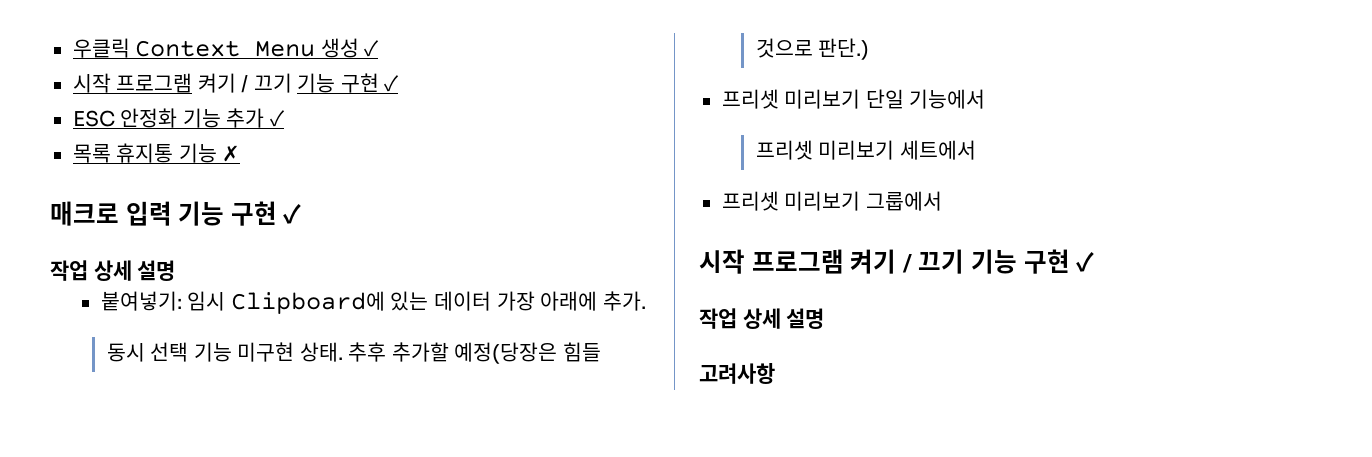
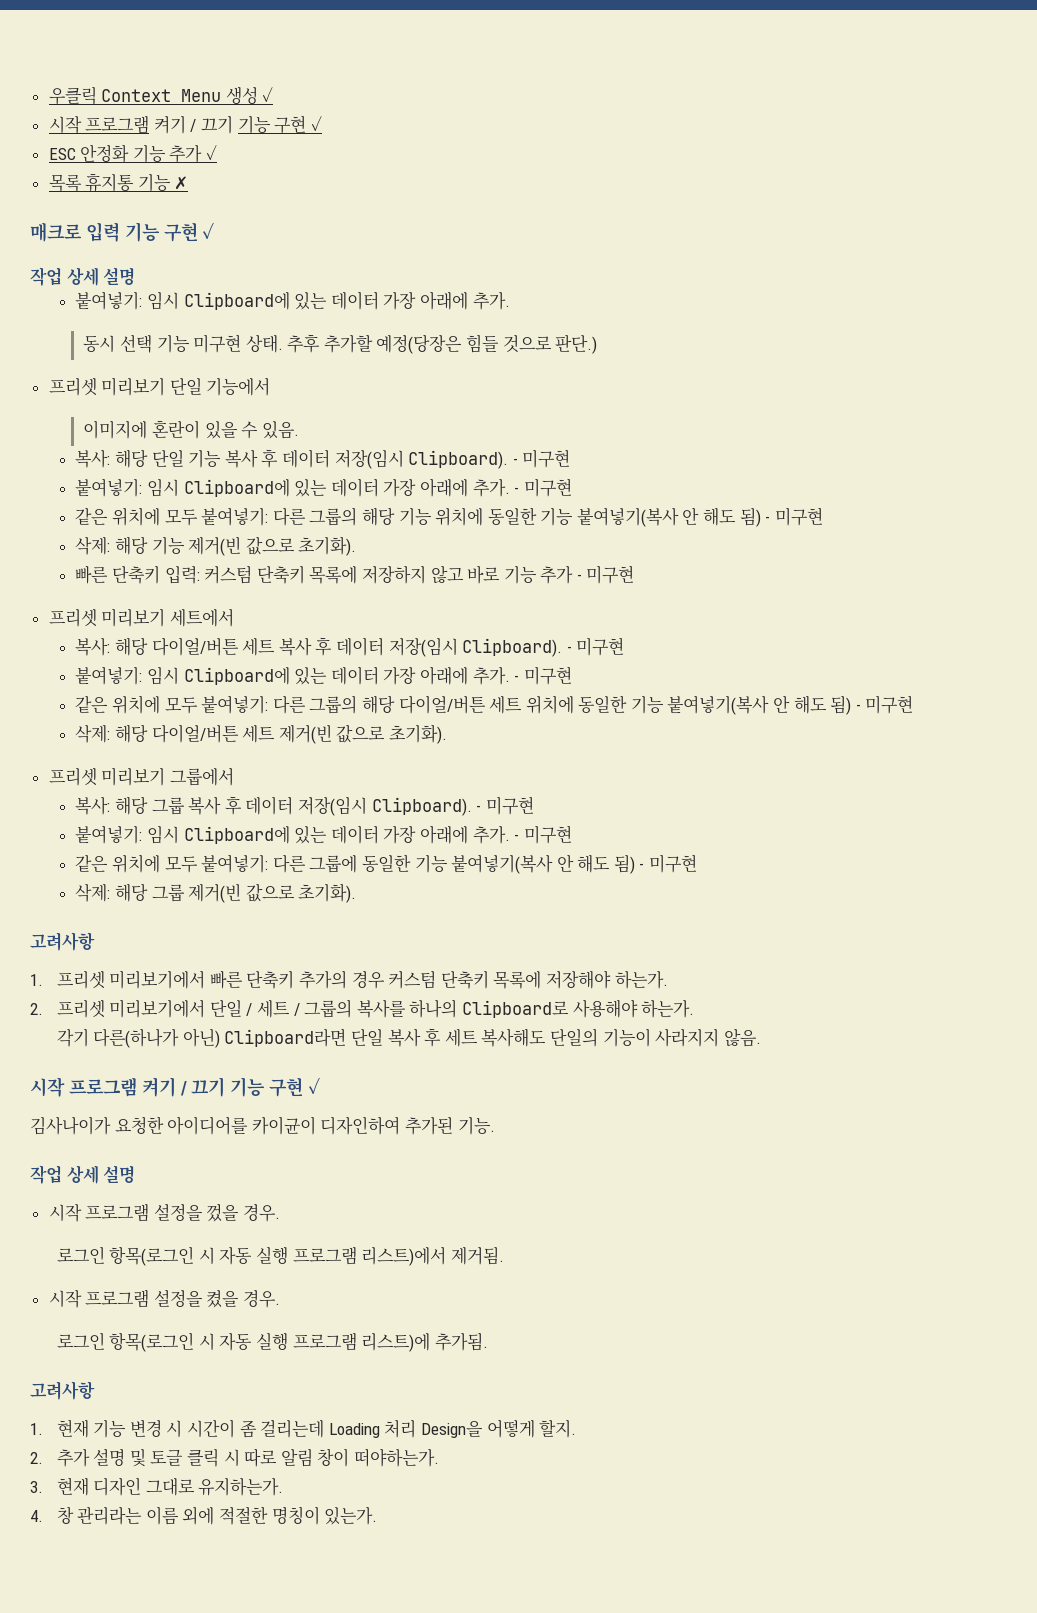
[755,140,976,160] [721,191,942,211] [699,249,1095,274] [699,308,825,329] [699,363,775,384] 프리셋 미리보기 세트에서 // 프리셋 미리보기 그룹에서 // 시작 프로그램 켜기 / 끄기 기능 구현 ✓ // 작업 상세 설명 // 고려사항 -> [83,420,299,439] [75,449,571,469] [75,478,572,497] [75,507,823,527] [75,536,357,556] [75,565,635,584] [48,608,234,627] [75,637,625,657] [75,666,572,685] [75,695,914,715] [75,724,447,744] [48,767,234,786] [75,796,534,816] [75,825,572,844] [75,854,698,874] [75,883,357,903] [30,932,95,951] [30,970,668,989] [30,999,695,1018] [56,1028,761,1048] [30,1077,321,1097] [30,1116,495,1135] [30,1165,136,1184] [48,1203,281,1222] [56,1246,504,1266] [48,1289,281,1308] [56,1332,488,1352] [30,1381,95,1400] [30,1419,577,1438] [30,1448,439,1467] [30,1477,284,1496] [30,1506,378,1525] 이미지에 혼란이 있을 수 있음. // 복사: 해당 단일 기능 복사 후 데이터 저장(임시 Clipboard). - 미구현 // 붙여넣기: 임시 Clipboard에 있는 데이터 가장 아래에 추가. - 미구현 // 같은 위치에 모두 붙여넣기: 다른 그룹의 해당 기능 위치에 동일한 기능 붙여넣기(복사 안 해도 됨) - 미구현 // 삭제: 해당 기능 제거(빈 값으로 초기화). // 빠른 단축키 입력: 커스텀 단축키 목록에 저장하지 않고 바로 기능 추가 - 미구현 // 프리셋 미리보기 세트에서 // 복사: 해당 다이얼/버튼 세트 복사 후 데이터 저장(임시 Clipboard). - 미구현 // 붙여넣기: 임시 Clipboard에 있는 데이터 가장 아래에 추가. - 미구현 // 같은 위치에 모두 붙여넣기: 다른 그룹의 해당 다이얼/버튼 세트 위치에 동일한 기능 붙여넣기(복사 안 해도 됨) - 미구현 // 삭제: 해당 다이얼/버튼 세트 제거(빈 값으로 초기화). // 프리셋 미리보기 그룹에서 // 복사: 해당 그룹 복사 후 데이터 저장(임시 Clipboard). - 미구현 // 붙여넣기: 임시 Clipboard에 있는 데이터 가장 아래에 추가. - 미구현 // 같은 위치에 모두 붙여넣기: 다른 그룹에 동일한 기능 붙여넣기(복사 안 해도 됨) - 미구현 // 삭제: 해당 그룹 제거(빈 값으로 초기화). // 고려사항 // 1. 프리셋 미리보기에서 빠른 단축키 추가의 경우 커스텀 단축키 목록에 저장해야 하는가. // 2. 프리셋 미리보기에서 단일 / 세트 / 그룹의 복사를 하나의 Clipboard로 사용해야 하는가. // 각기 다른(하나가 아닌) Clipboard라면 단일 복사 후 세트 복사해도 단일의 기능이 사라지지 않음. // 시작 프로그램 켜기 / 끄기 기능 구현 ✓ // 김사나이가 요청한 아이디어를 카이균이 디자인하여 추가된 기능. // 작업 상세 설명 // 시작 프로그램 설정을 껐을 경우. // 로그인 항목(로그인 시 자동 실행 프로그램 리스트)에서 제거됨. // 시작 프로그램 설정을 켰을 경우. // 로그인 항목(로그인 시 자동 실행 프로그램 리스트)에 추가됨. // 고려사항 // 1. 현재 기능 변경 시 시간이 좀 걸리는데 Loading 처리 Design을 어떻게 할지. // 2. 추가 설명 및 토글 클릭 시 따로 알림 창이 떠야하는가. // 3. 현재 디자인 그대로 유지하는가. // 4. 창 관리라는 이름 외에 적절한 명칭이 있는가.

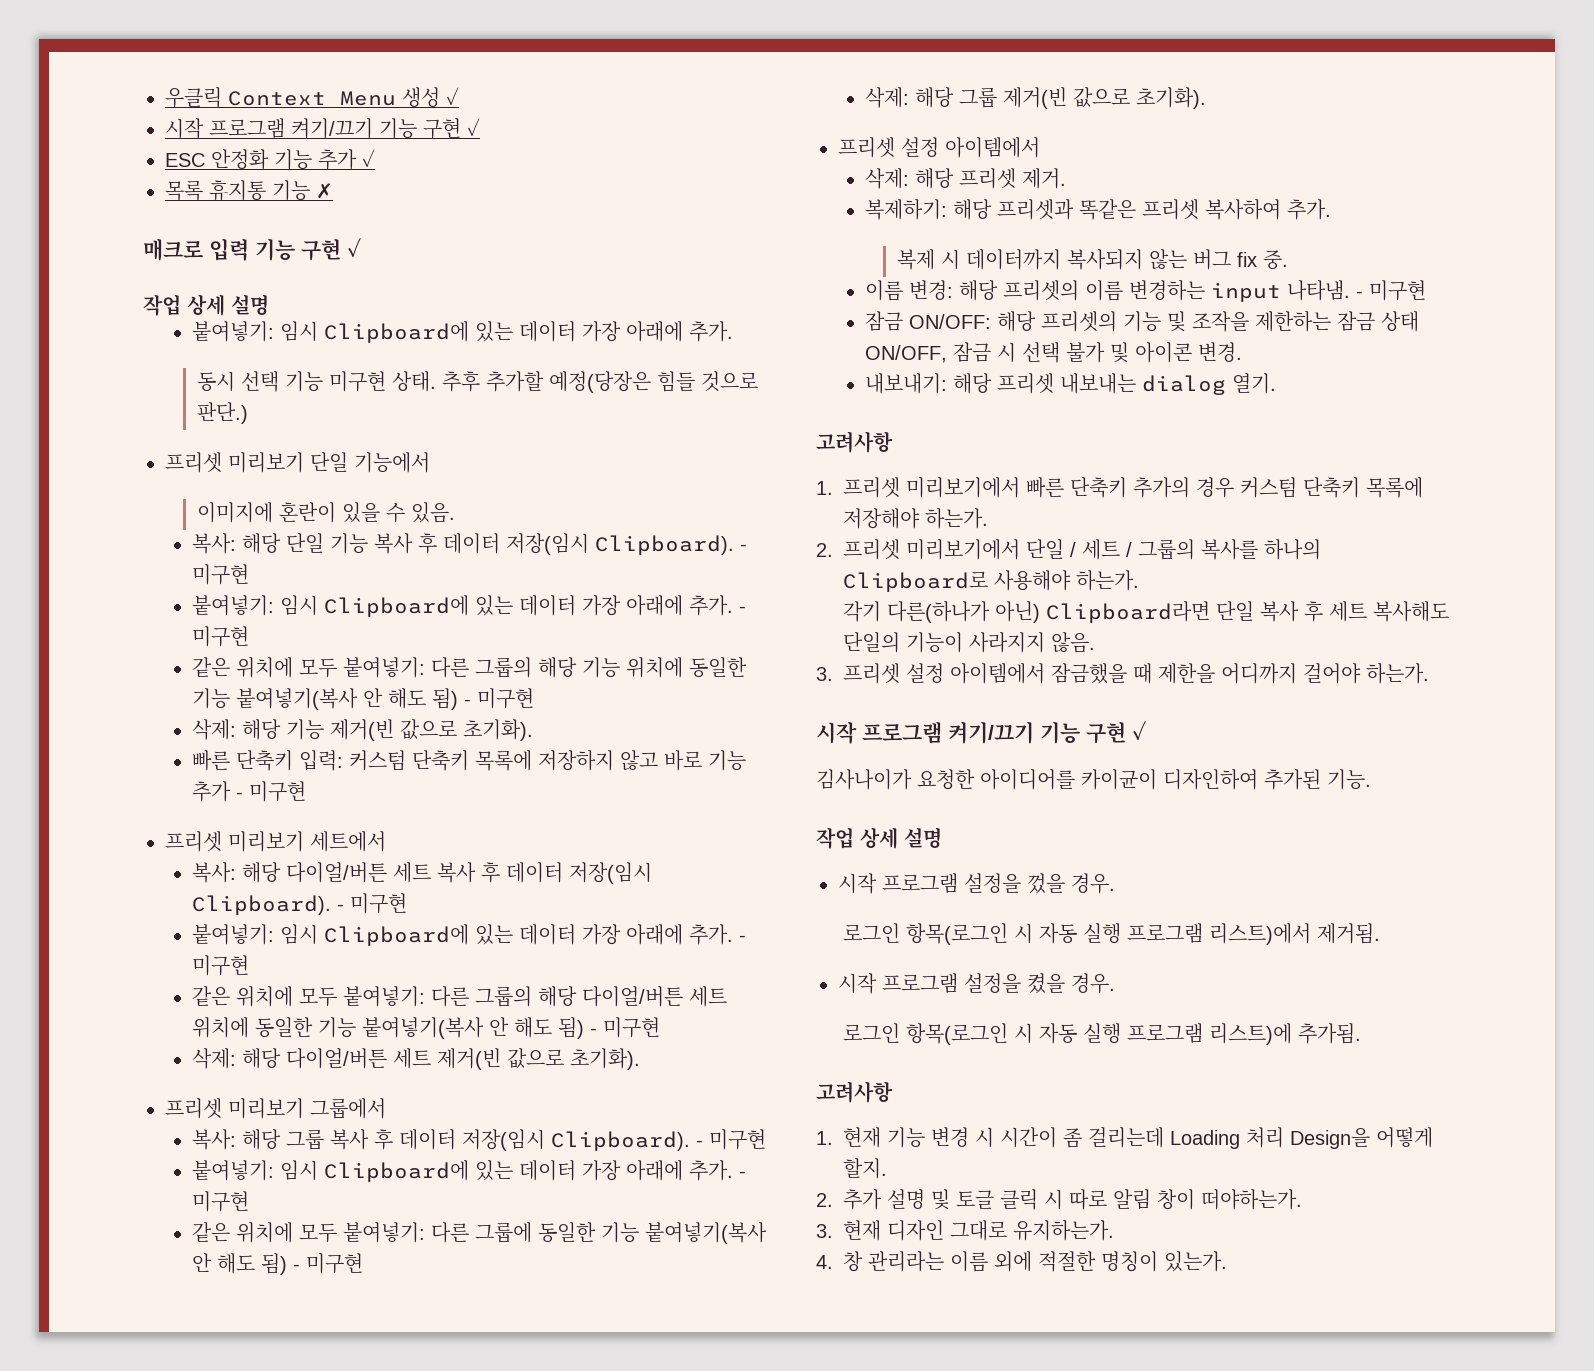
[153,116,234,134] 켜기 / 끄기 -> [291,118,373,139] 켜기/끄기
(357, 893) none -> [838,137,1040,158] [865,168,1067,189] [865,199,1332,220] [897,249,1289,270] [865,280,1427,302] [865,311,1420,332] [865,342,1243,363] [865,373,1277,395] // 프리셋 설정 아이템에서 // 삭제: 해당 프리셋 제거. // 복제하기: 해당 프리셋과 똑같은 프리셋 복사하여 추가. // 복제 시 데이터까지 복사되지 않는 버그 fix 중. // 이름 변경: 해당 프리셋의 이름 변경하는 input 나타냄. - 미구현 // 잠금 ON/OFF: 해당 프리셋의 기능 및 조작을 제한하는 잠금 상태 ON/OFF, 잠금 시 선택 불가 및 아이콘 변경. // 내보내기: 해당 프리셋 내보내는 dialog 열기.
[30,1077,226,1097] // 시작 프로그램 켜기 / 끄기 -> [816,663,1430,684] [816,721,1034,744] // 3. 프리셋 설정 아이템에서 잠금했을 때 제한을 어디까지 걸어야 하는가. // 시작 프로그램 켜기/끄기

